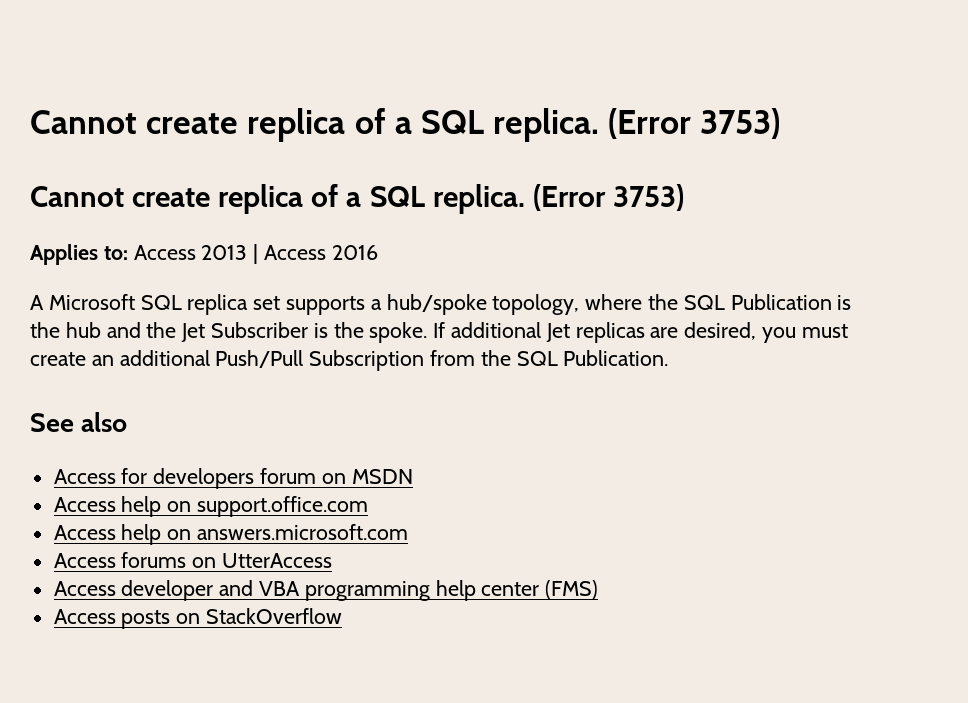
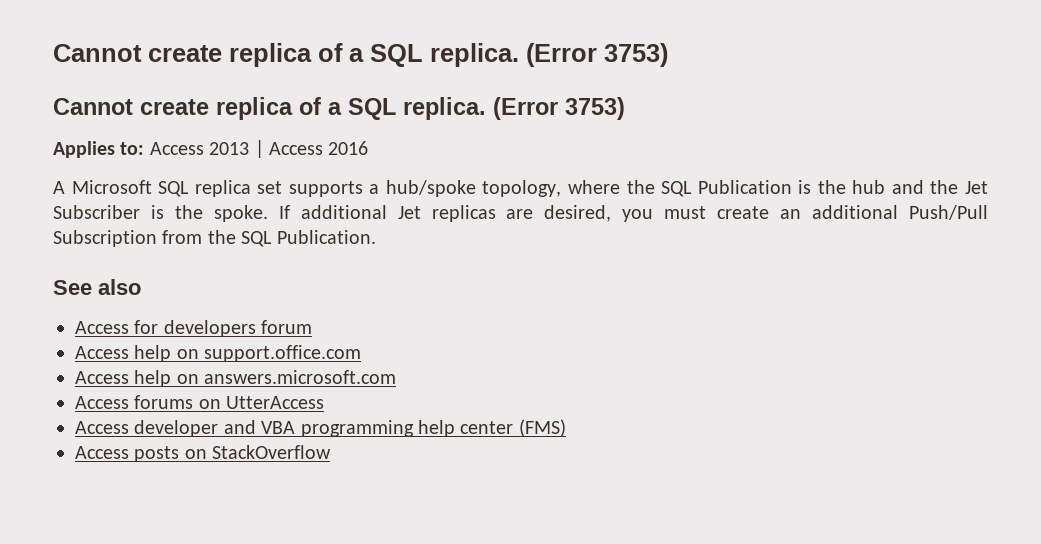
[321,469,413,484] on MSDN -> (313, 327) none

